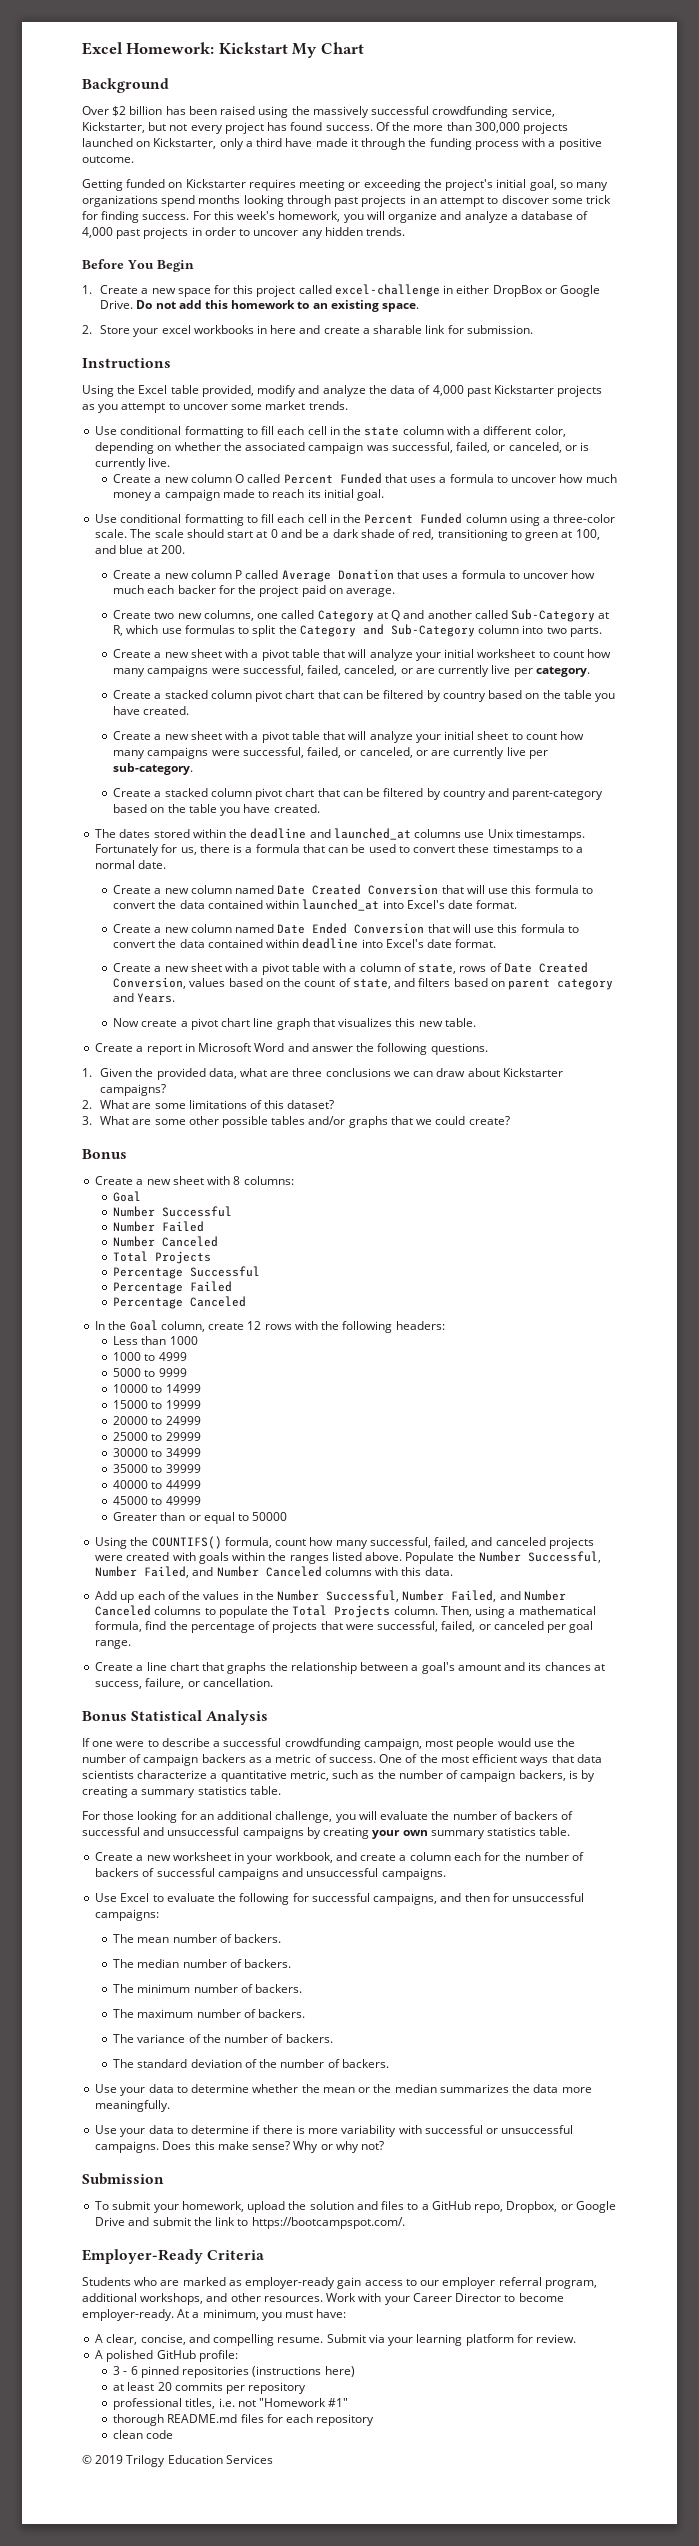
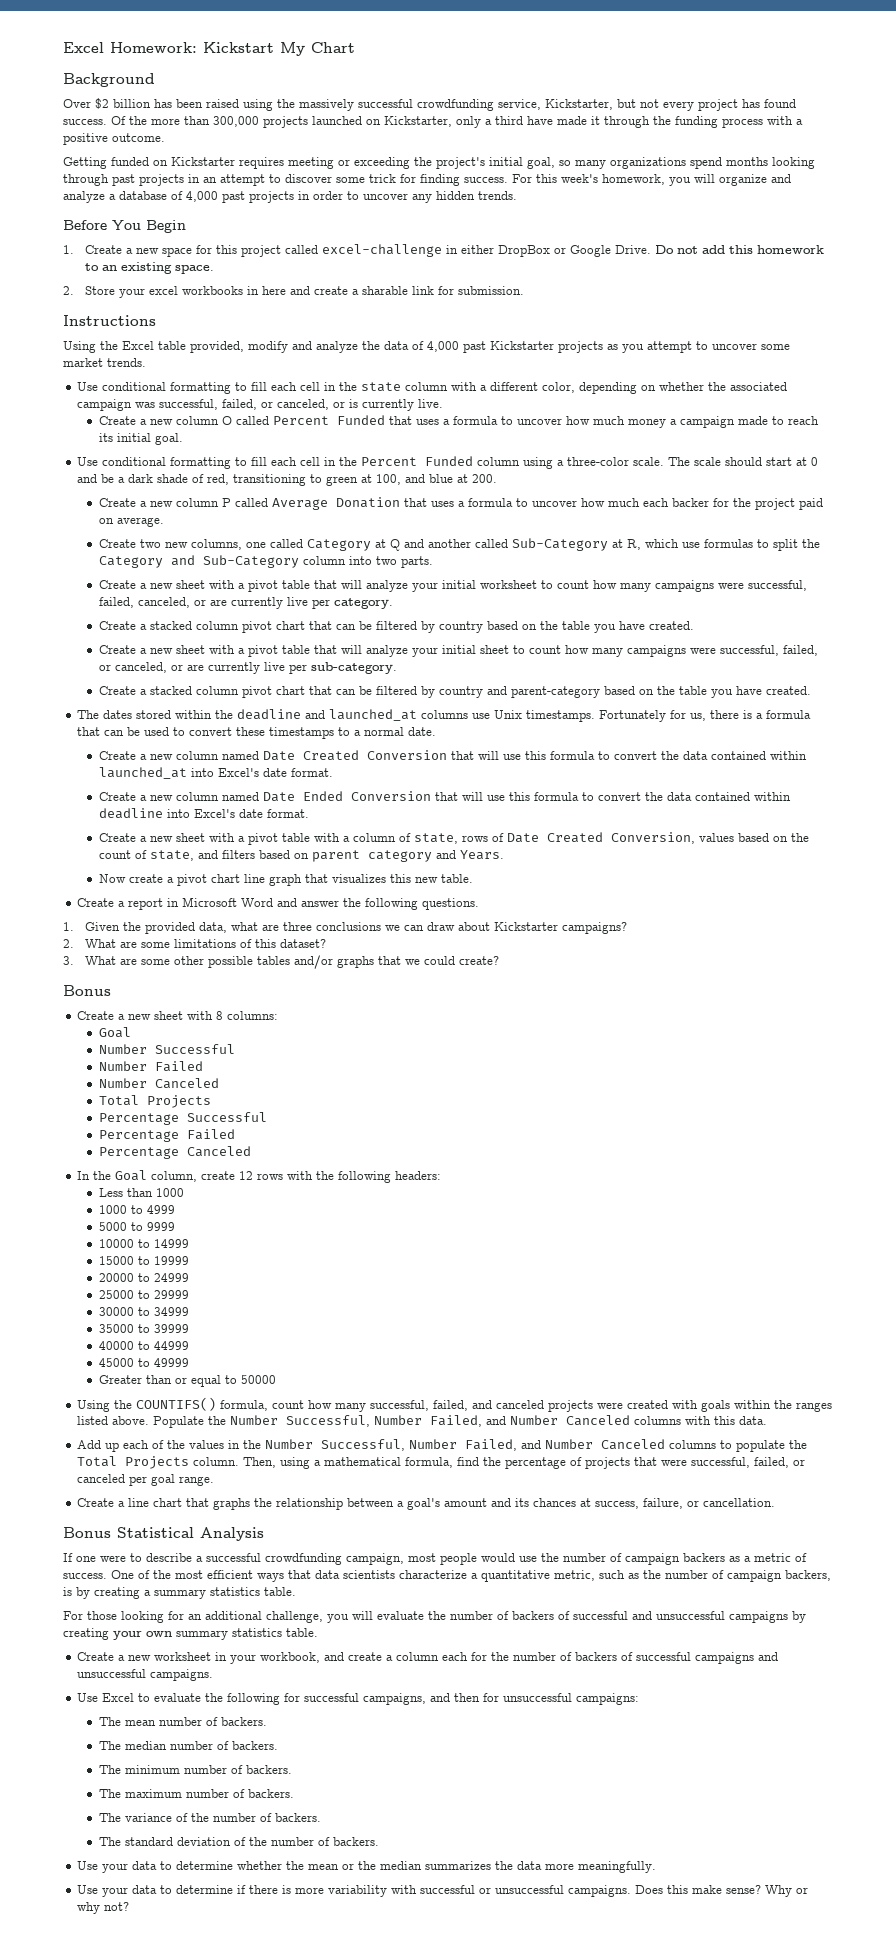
[82,2173,164,2185] [95,2201,616,2213] [95,2217,405,2229] [82,2249,265,2264] [82,2277,597,2289] [82,2293,564,2305] [82,2309,347,2321] [95,2334,577,2346] [95,2350,238,2362] [113,2366,355,2378] [113,2382,307,2394] [113,2398,349,2410] [113,2414,375,2426] [113,2430,174,2439] [82,2455,273,2467] // Submission // To submit your homework, upload the solution and files to a GitHub repo, Dropbox, or Google Drive and submit the link to https://bootcampspot.com/. // Employer-Ready Criteria // Students who are marked as employer-ready gain access to our employer referral program, additional workshops, and other resources. Work with your Career Director to become employer-ready. At a minimum, you must have: // A clear, concise, and compelling resume. Submit via your learning platform for review. // A polished GitHub profile: // 3 - 6 pinned repositories (instructions here) // at least 20 commits per repository // professional titles, i.e. not "Homework #1" // thorough README.md files for each repository // clean code // © 2019 Trilogy Education Services -> (130, 1906) none

